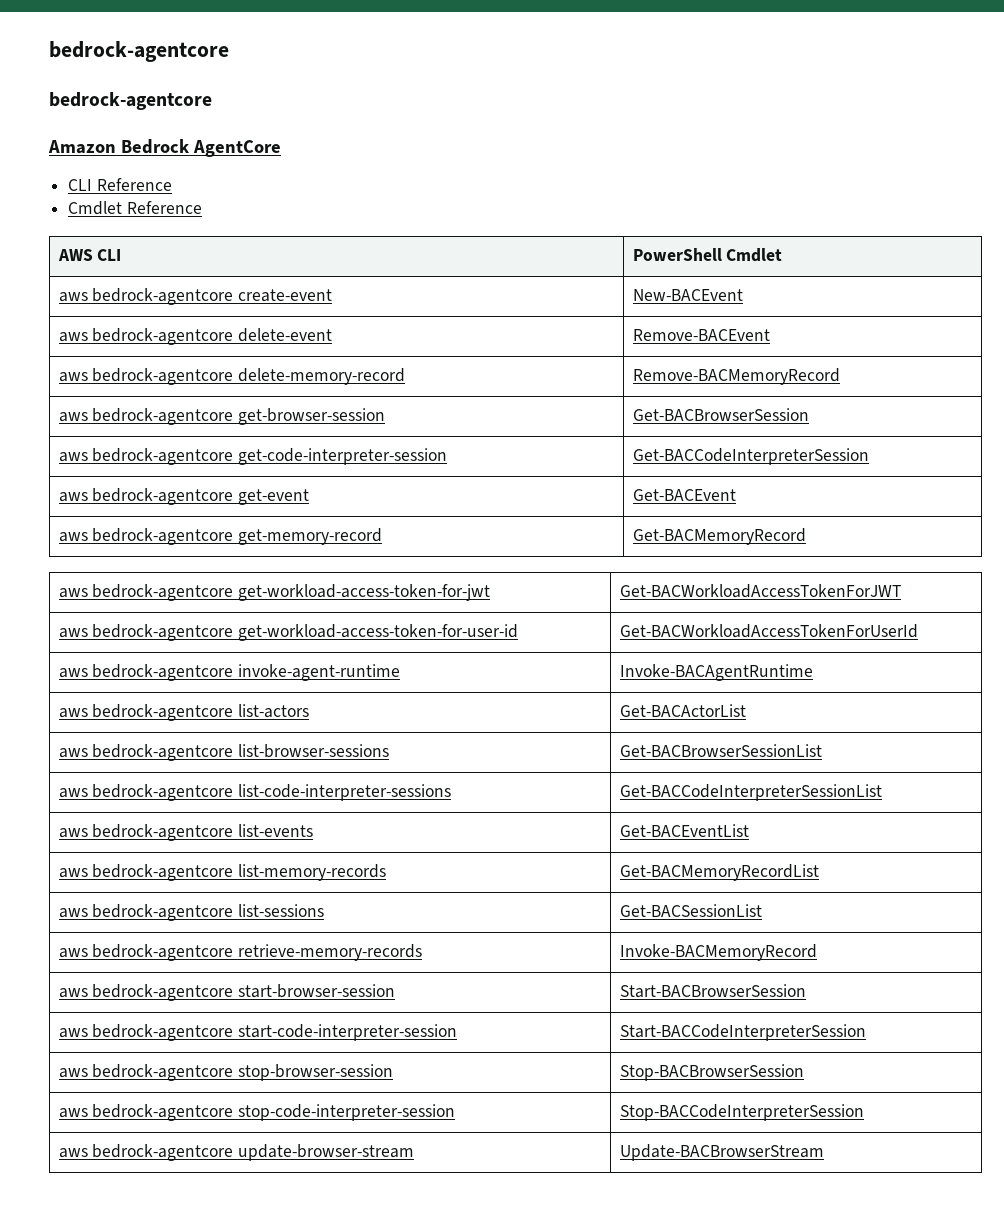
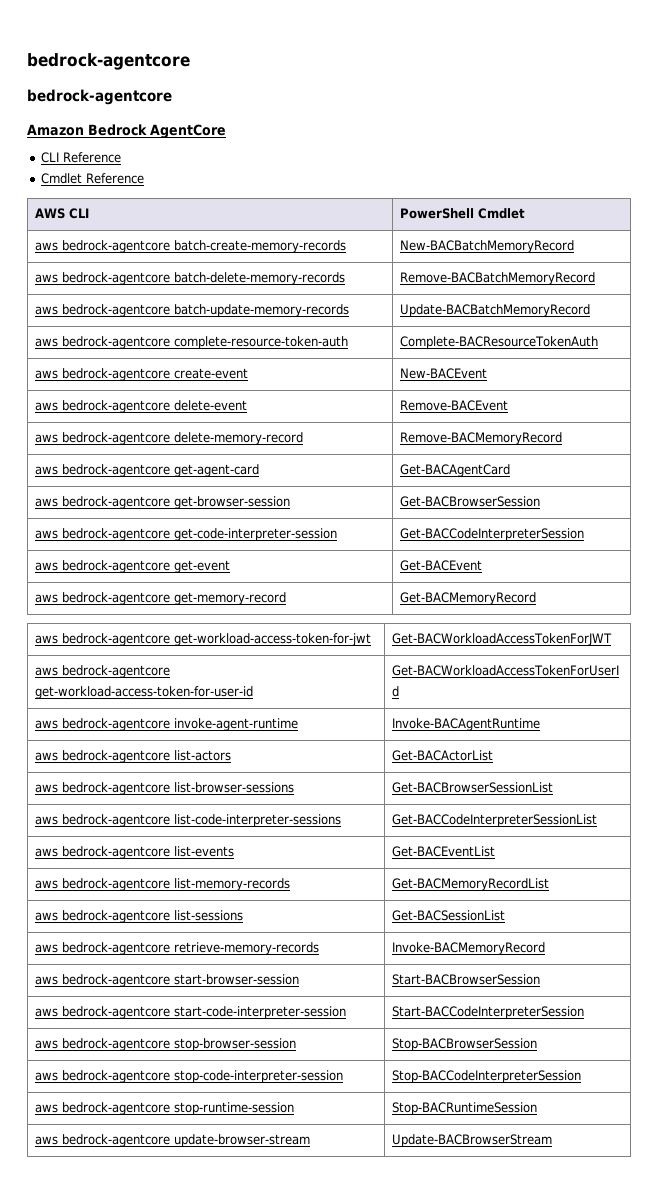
(783, 255) none -> [35,240,347,253] [400,240,575,253] [35,272,346,285] [400,272,596,285] [35,304,350,317] [400,304,591,317] [35,336,349,349] [400,336,599,349] // aws bedrock-agentcore batch-create-memory-records | New-BACBatchMemoryRecord // aws bedrock-agentcore batch-delete-memory-records | Remove-BACBatchMemoryRecord // aws bedrock-agentcore batch-update-memory-records | Update-BACBatchMemoryRecord // aws bedrock-agentcore complete-resource-token-auth | Complete-BACResourceTokenAuth
(840, 376) none -> [35,464,260,477] [400,464,511,477] // aws bedrock-agentcore get-agent-card | Get-BACAgentCard
(864, 1112) none -> [35,1102,295,1115] [392,1102,538,1115] // aws bedrock-agentcore stop-runtime-session | Stop-BACRuntimeSession

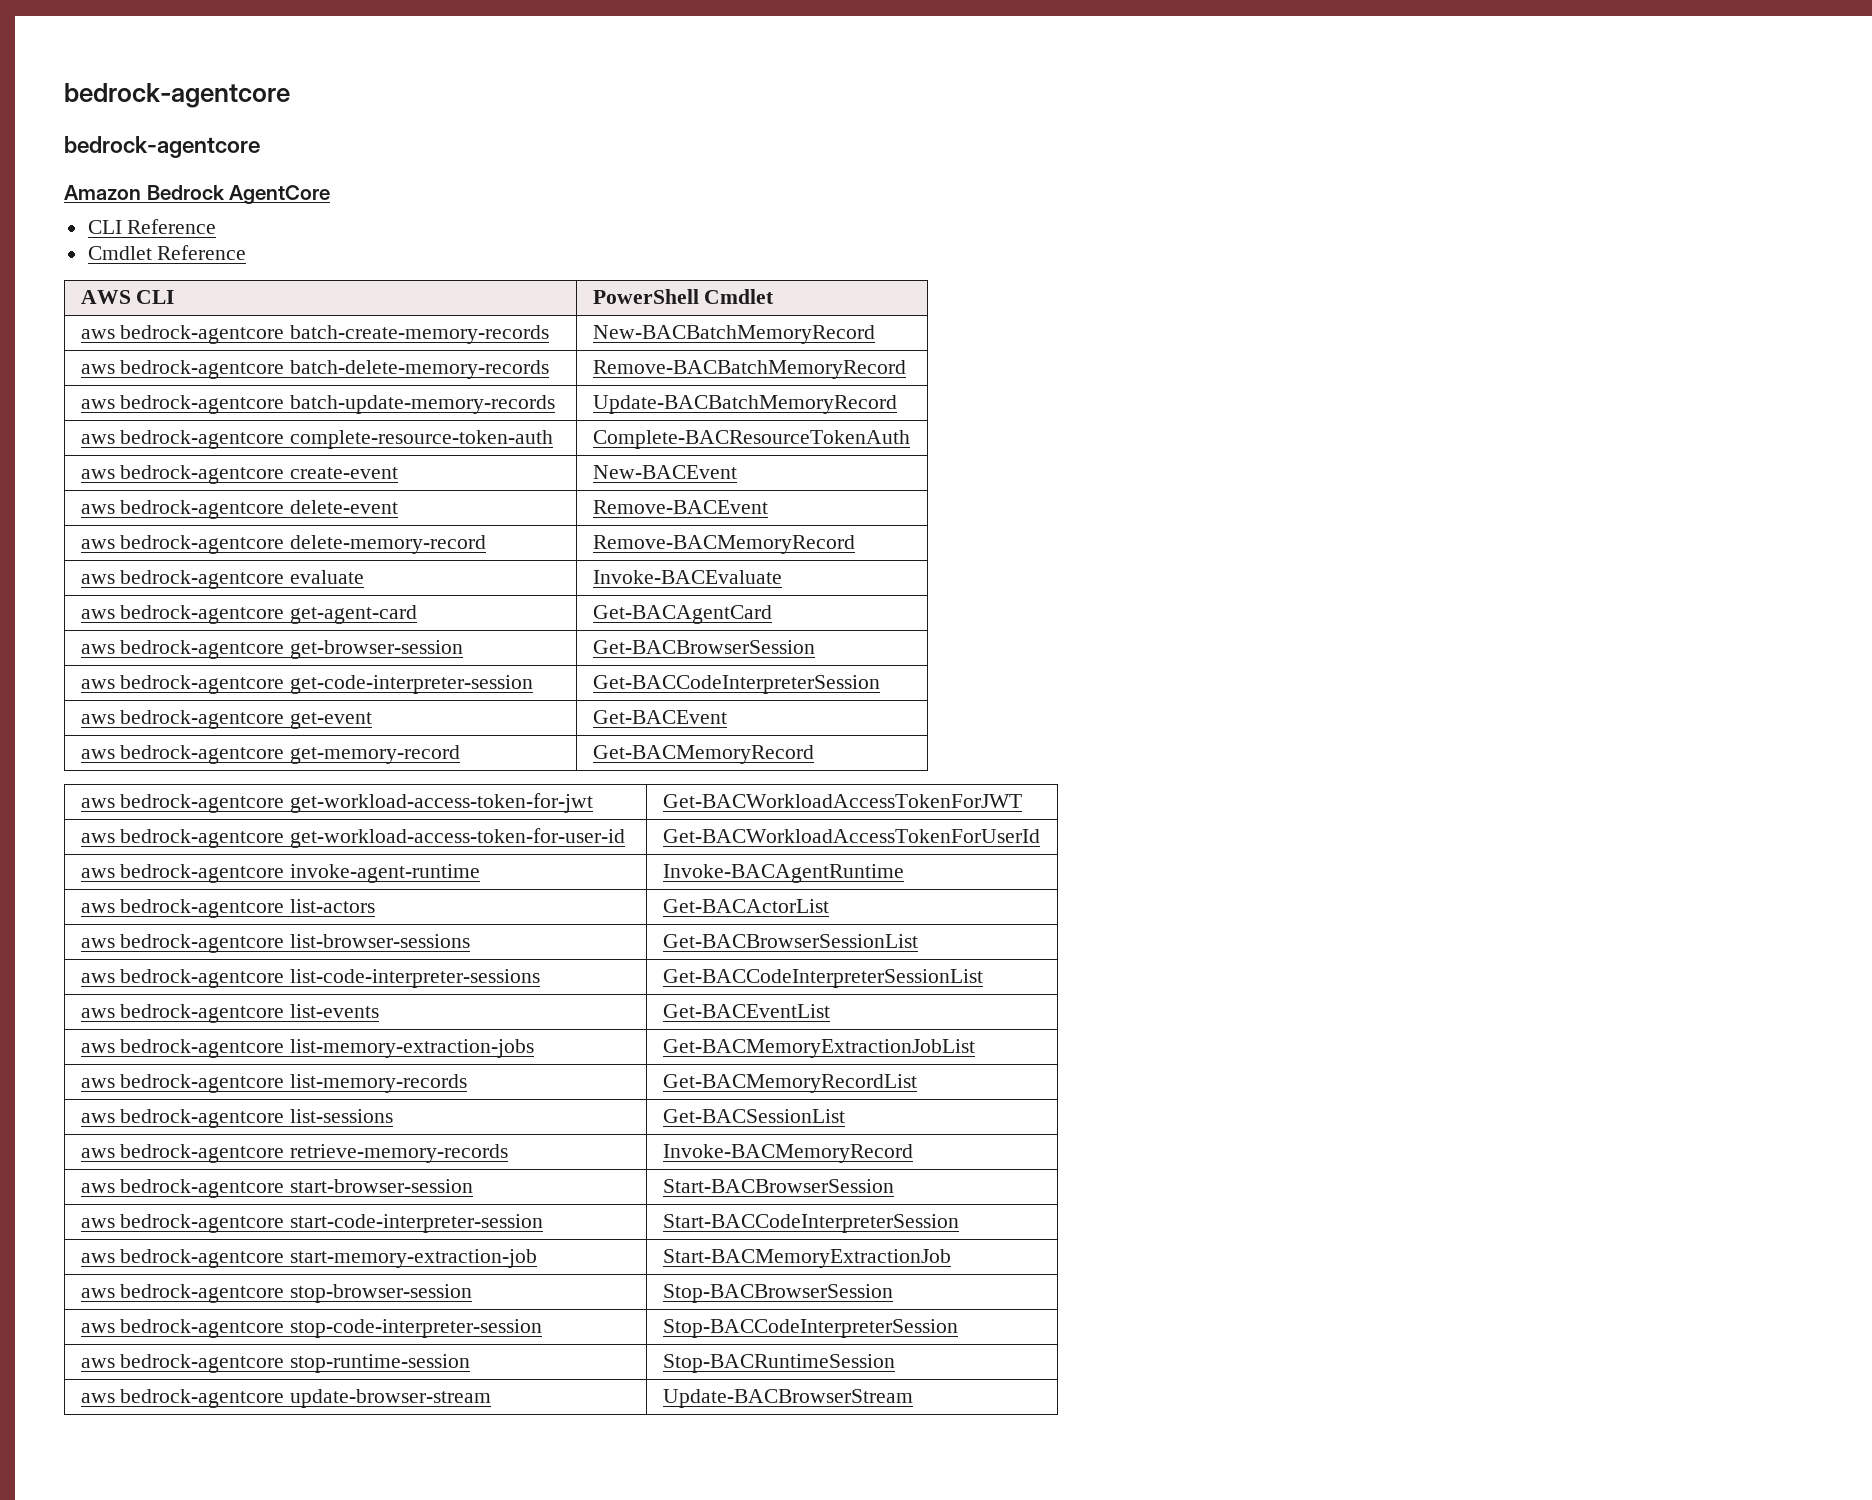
(563, 438) none -> [80,570,365,589] [592,570,782,584] // aws bedrock-agentcore evaluate | Invoke-BACEvaluate
(496, 851) none -> [80,1039,535,1058] [662,1039,975,1058] // aws bedrock-agentcore list-memory-extraction-jobs | Get-BACMemoryExtractionJobList
(585, 1012) none -> [80,1249,538,1268] [662,1249,951,1268] // aws bedrock-agentcore start-memory-extraction-job | Start-BACMemoryExtractionJob

